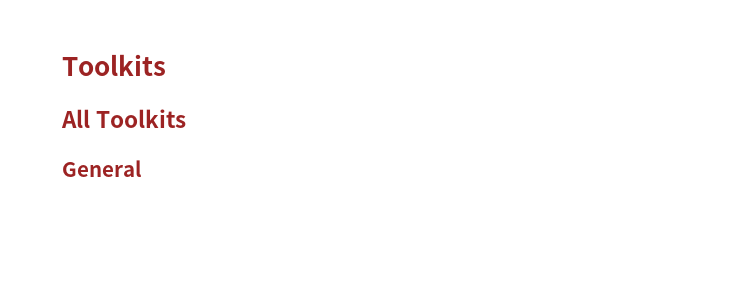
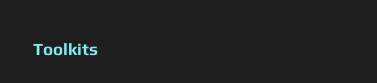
[62,54,166,76] [61,109,187,128] [62,160,141,177] Toolkits // All Toolkits // General -> [33,43,98,56] Toolkits

